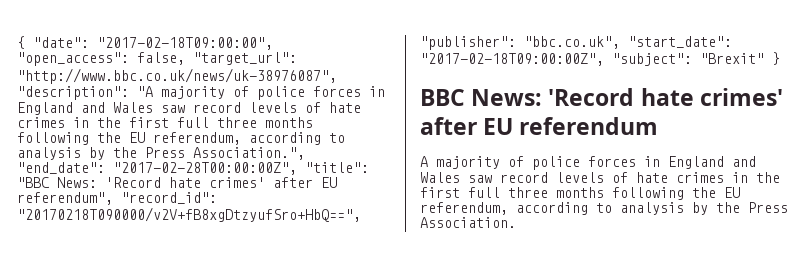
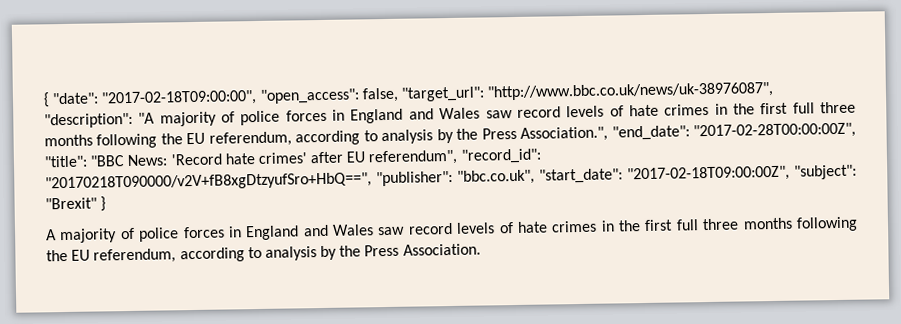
[420,88,783,106] [420,117,659,135] // BBC News: 'Record hate crimes' after EU referendum -> (107, 204) none

